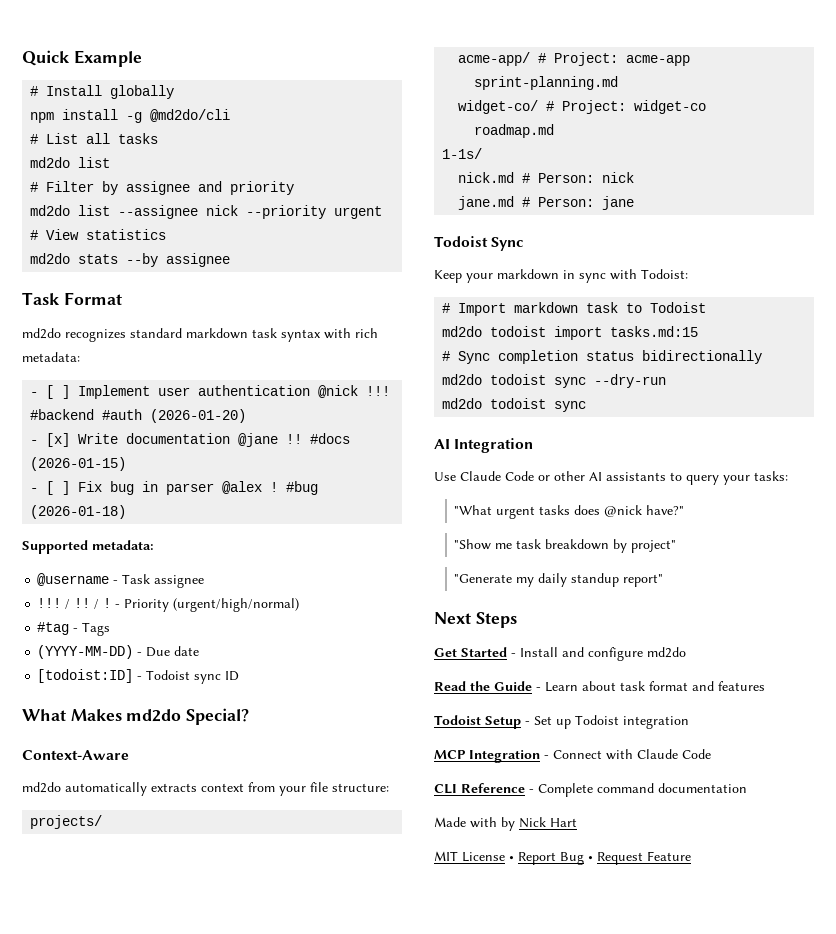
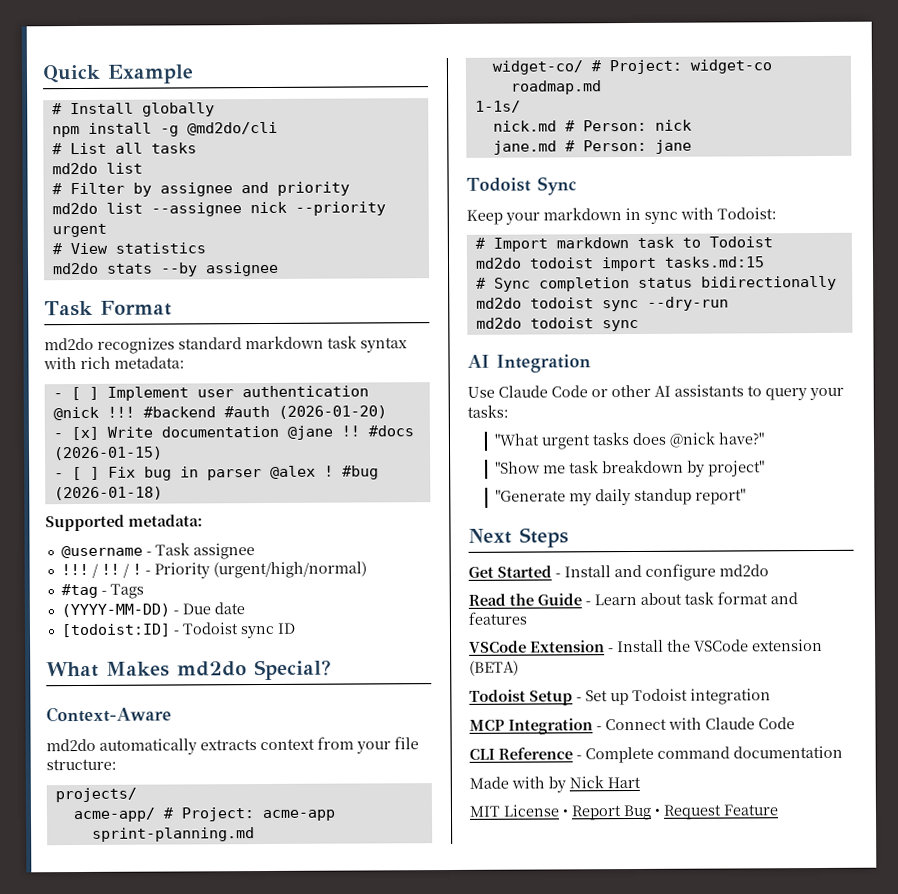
(765, 686) none -> [469,638,823,653] [469,660,519,676] // VSCode Extension - Install the VSCode extension (BETA)

